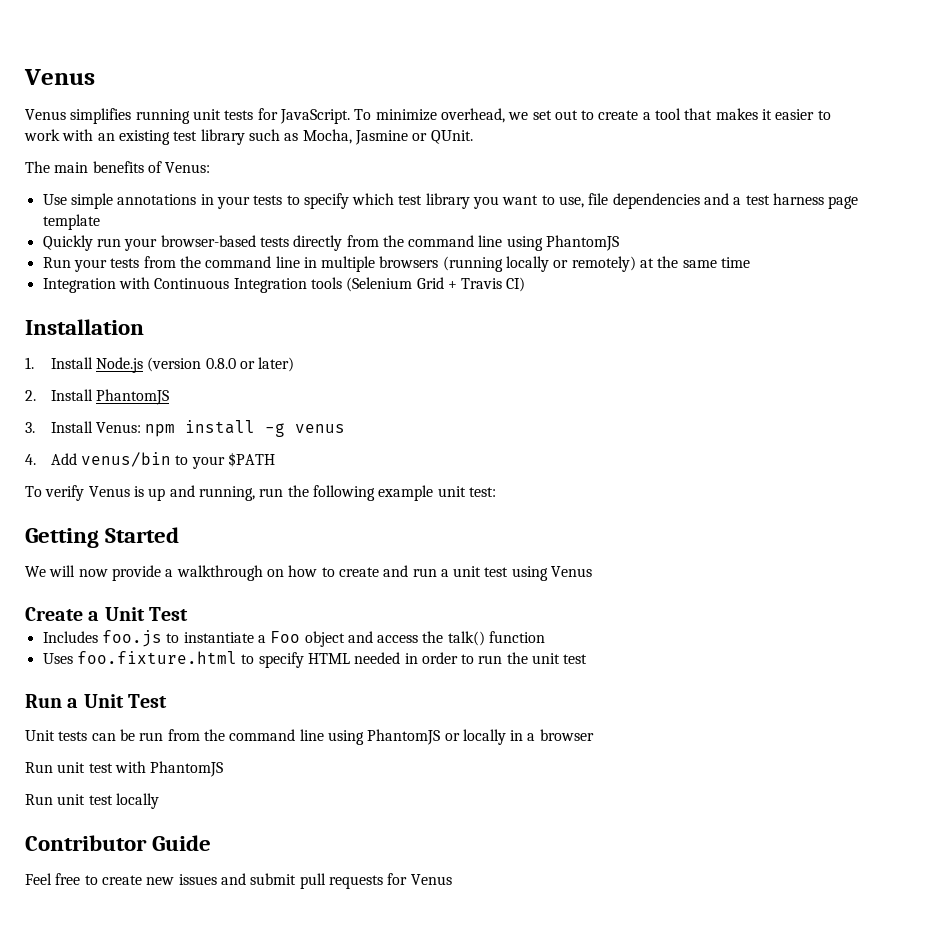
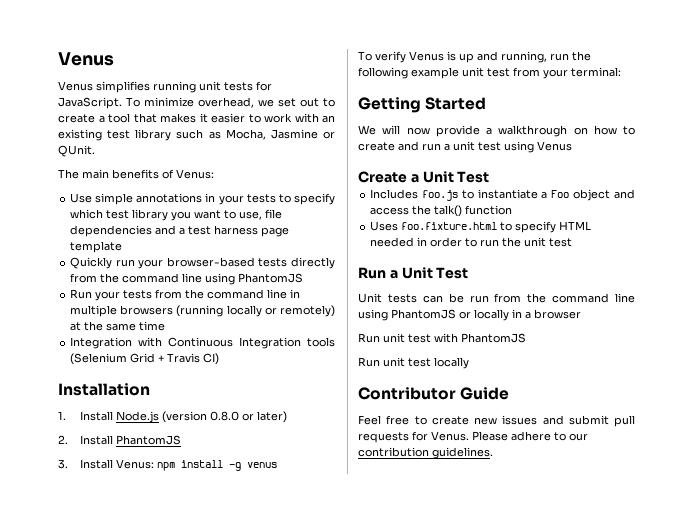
[25,452,275,469] // 4. Add venus/bin to your $PATH -> (277, 465) none
[468,487,496,497] test: -> [487,67,621,79] test from your terminal:
[410,874,452,885] Venus -> [431,431,588,441] [358,447,493,459] Venus. Please adhere to our contribution guidelines.

